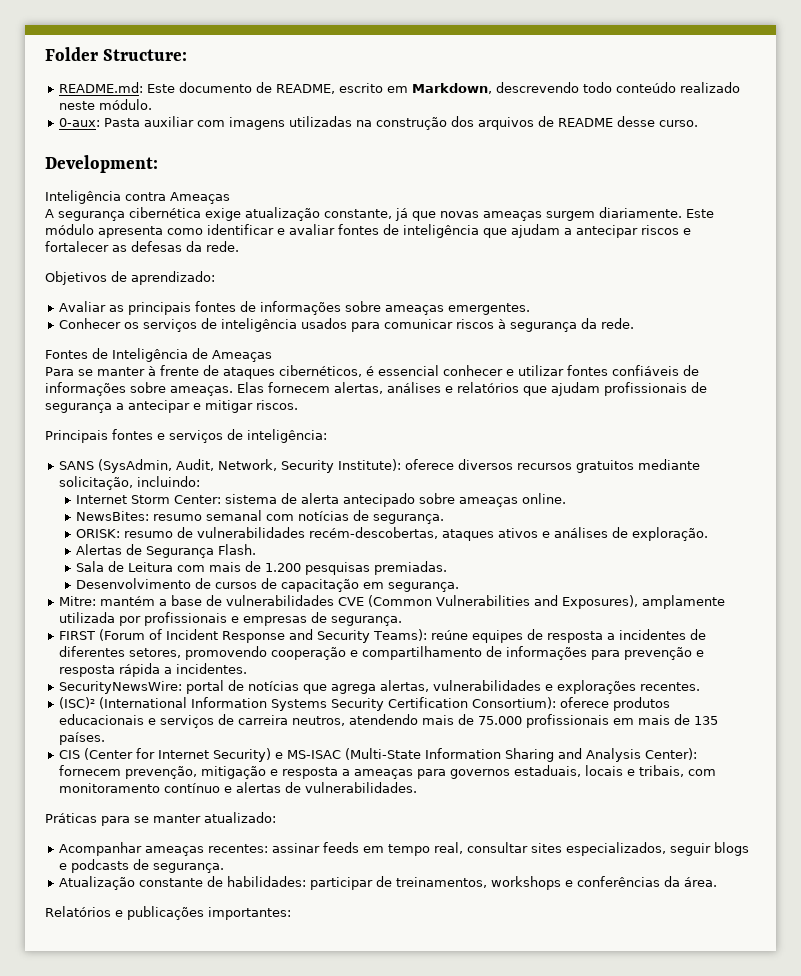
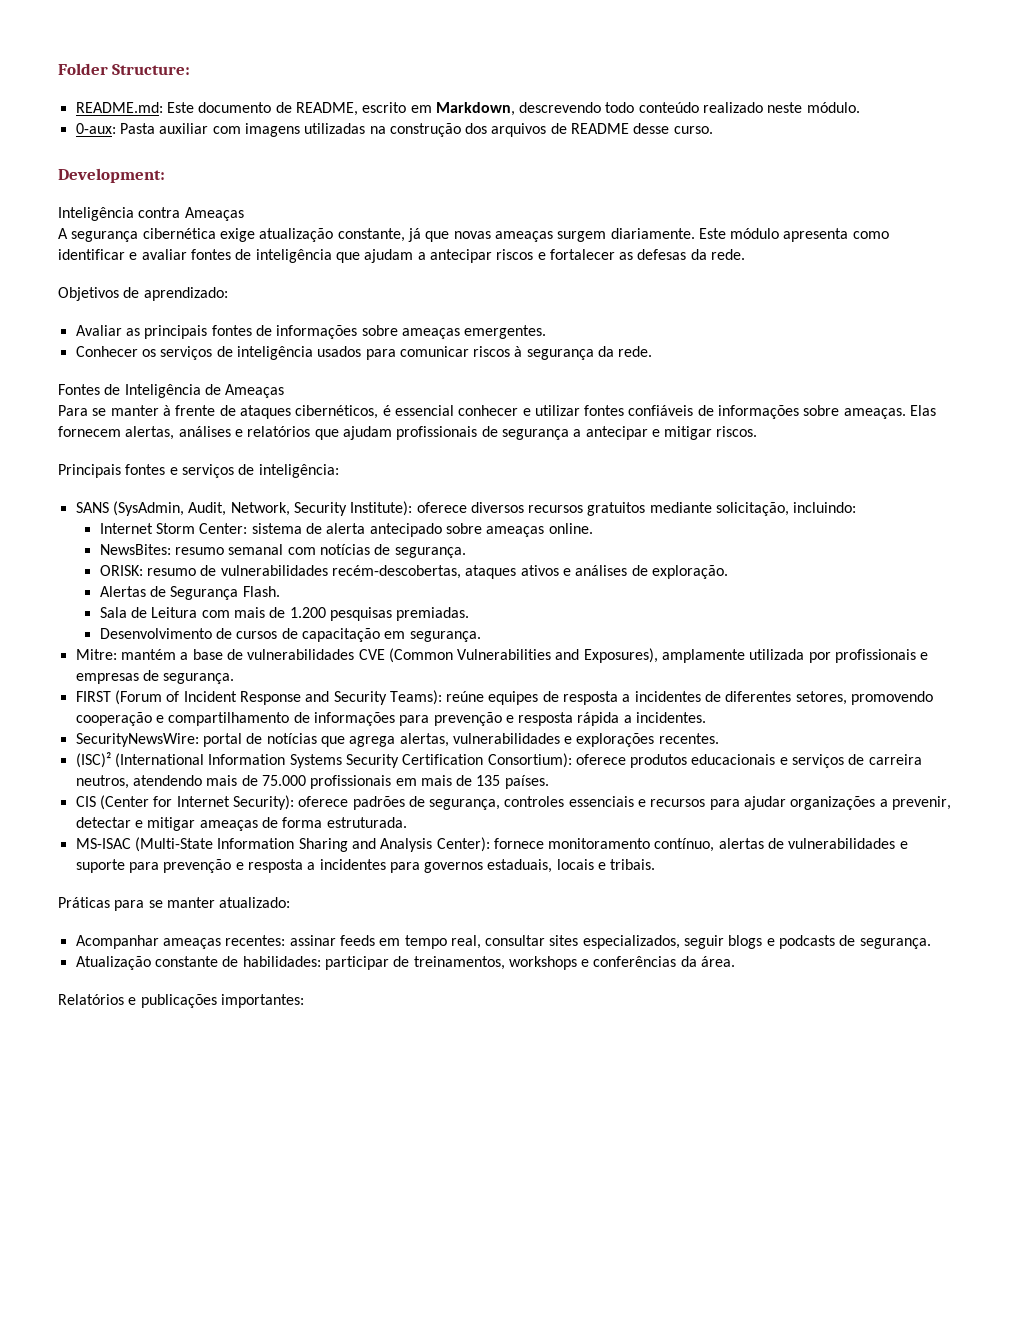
[213,748,284,762] Security) e -> [232,795,952,810] [75,817,407,831] Security): oferece padrões de segurança, controles essenciais e recursos para ajudar organizações a prevenir, detectar e mitigar ameaças de forma estruturada. //
[59,765,267,779] fornecem prevenção, mitigação -> [493,838,908,852] [75,859,232,873] fornece monitoramento contínuo, alertas de vulnerabilidades e suporte para prevenção
[354,769,414,779] ameaças -> [319,859,386,870] incidentes
[639,765,717,777] [59,782,418,793] tribais, com monitoramento contínuo e alertas de vulnerabilidades. -> [610,859,656,870] tribais.

